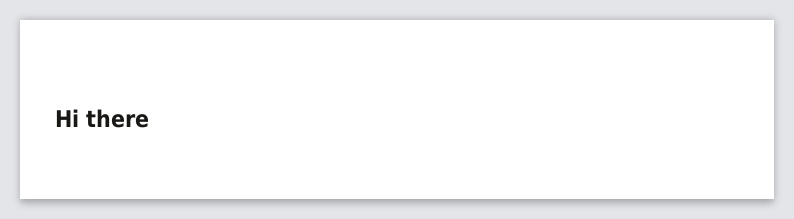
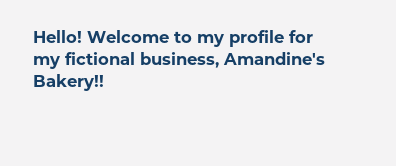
[55,109,149,128] Hi there -> [33,30,313,47] [33,52,325,69] [33,74,104,91] Hello! Welcome to my profile for my fictional business, Amandine's Bakery!!

